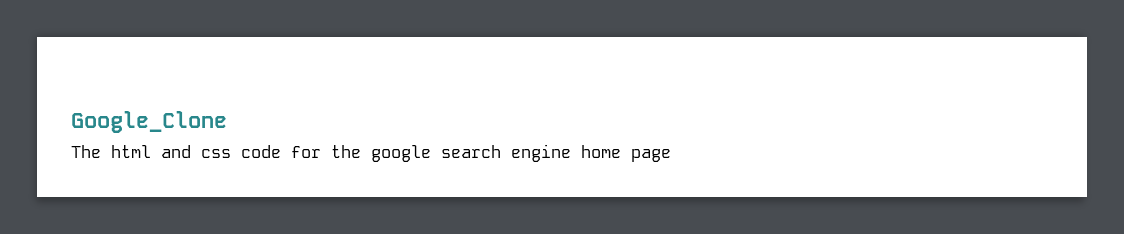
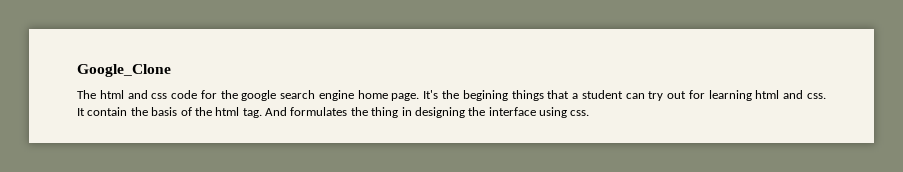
[631,149,671,162] page -> [391,90,826,101] [77,107,590,118] page. It's the begining things that a student can try out for learning html and css. It contain the basis of the html tag. And formulates the thing in designing the interface using css.

